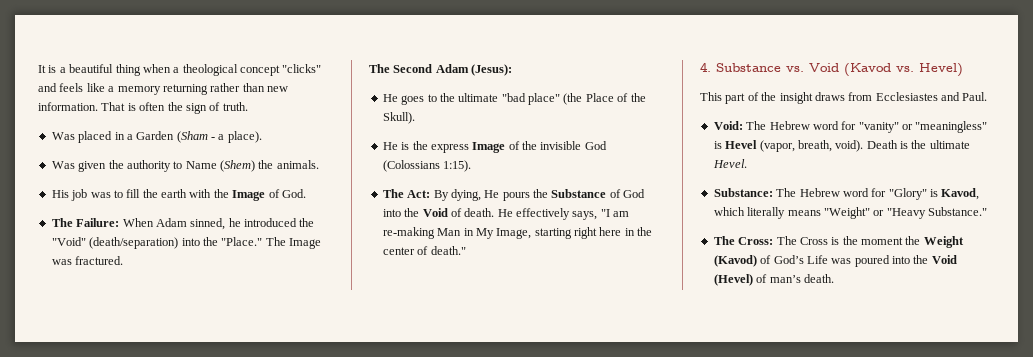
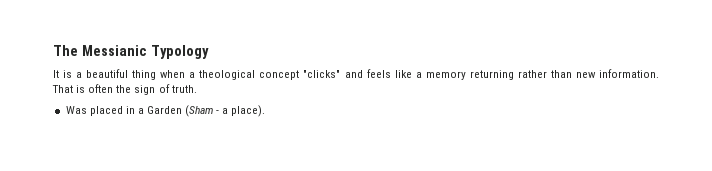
(38, 69) none -> [53,45,209,59] The Messianic Typology //
[51,160,319,172] [51,189,306,201] [51,218,315,230] [51,237,321,249] [51,256,124,265] [369,64,513,76] [382,93,646,105] [382,112,415,124] [382,141,607,153] [382,160,472,172] [382,189,646,201] [382,208,630,220] [382,227,653,239] [382,246,466,255] [700,62,963,77] [700,92,988,104] [713,121,988,133] [713,140,970,152] [712,159,747,168] [713,188,980,200] [713,207,987,219] [713,236,964,248] [713,255,957,267] [713,274,834,286] // Was given the authority to Name (Shem) the animals. // His job was to fill the earth with the Image of God. // The Failure: When Adam sinned, he introduced the "Void" (death/separation) into the "Place." The Image was fractured. // The Second Adam (Jesus): // He goes to the ultimate "bad place" (the Place of the Skull). // He is the express Image of the invisible God (Colossians 1:15). // The Act: By dying, He pours the Substance of God into the Void of death. He effectively says, "I am re-making Man in My Image, starting right here in the center of death." // 4. Substance vs. Void (Kavod vs. Hevel) // This part of the insight draws from Ecclesiastes and Paul. // Void: The Hebrew word for "vanity" or "meaningless" is Hevel (vapor, breath, void). Death is the ultimate Hevel. // Substance: The Hebrew word for "Glory" is Kavod, which literally means "Weight" or "Heavy Substance." // The Cross: The Cross is the moment the Weight (Kavod) of God’s Life was poured into the Void (Hevel) of man’s death. -> (266, 111) none

